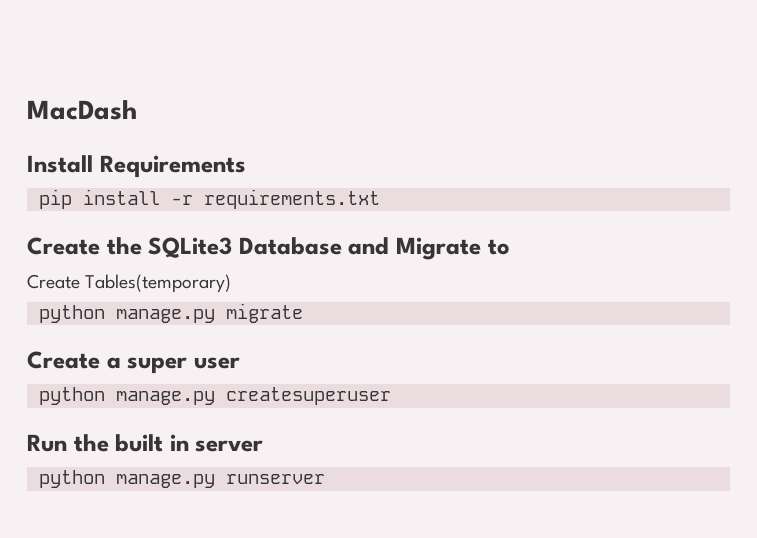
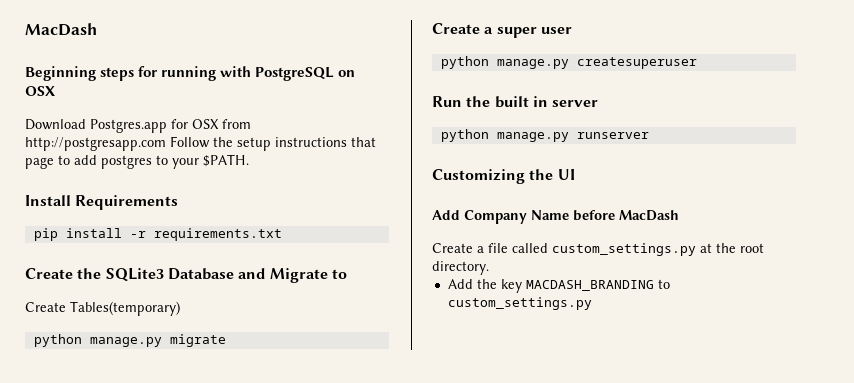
[27,100,137,120] MacDash -> [25,23,97,36] [25,66,356,81] [25,86,55,96] [25,119,251,133] [25,136,376,151] [25,154,249,169] MacDash // Beginning steps for running with PostgreSQL on OSX // Download Postgres.app for OSX from http://postgresapp.com Follow the setup instructions that page to add postgres to your $PATH.
(325, 479) none -> [432,169,575,184] [432,210,679,224] [432,243,764,256] [432,261,489,275] [447,279,670,293] [447,297,592,310] // Customizing the UI // Add Company Name before MacDash // Create a file called custom_settings.py at the root directory. // Add the key MACDASH_BRANDING to custom_settings.py

